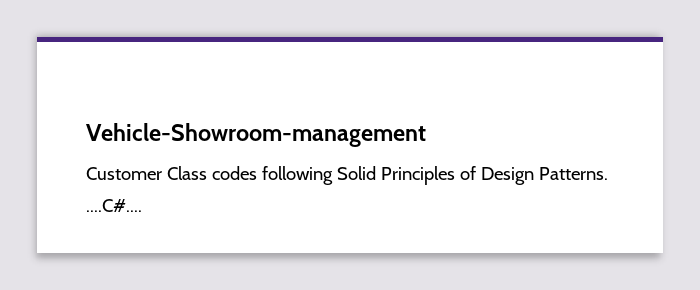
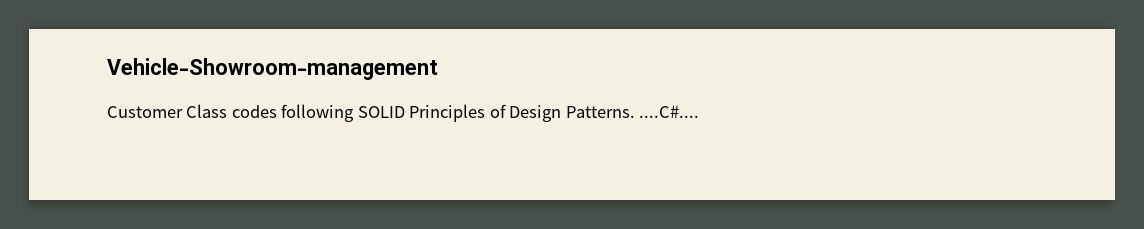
[336,166,376,180] Solid -> [357,106,405,118] SOLID

